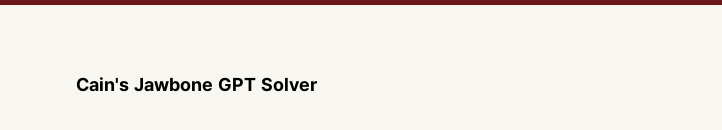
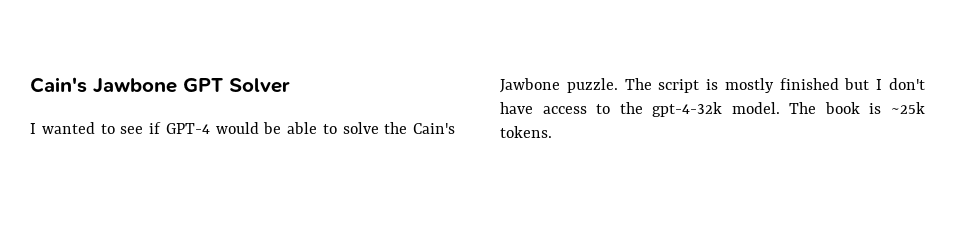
(317, 84) none -> [30,122,455,134] [500,78,925,93] [500,102,925,117] [500,126,552,138] // I wanted to see if GPT-4 would be able to solve the Cain's Jawbone puzzle. The script is mostly finished but I don't have access to the gpt-4-32k model. The book is ~25k tokens.

